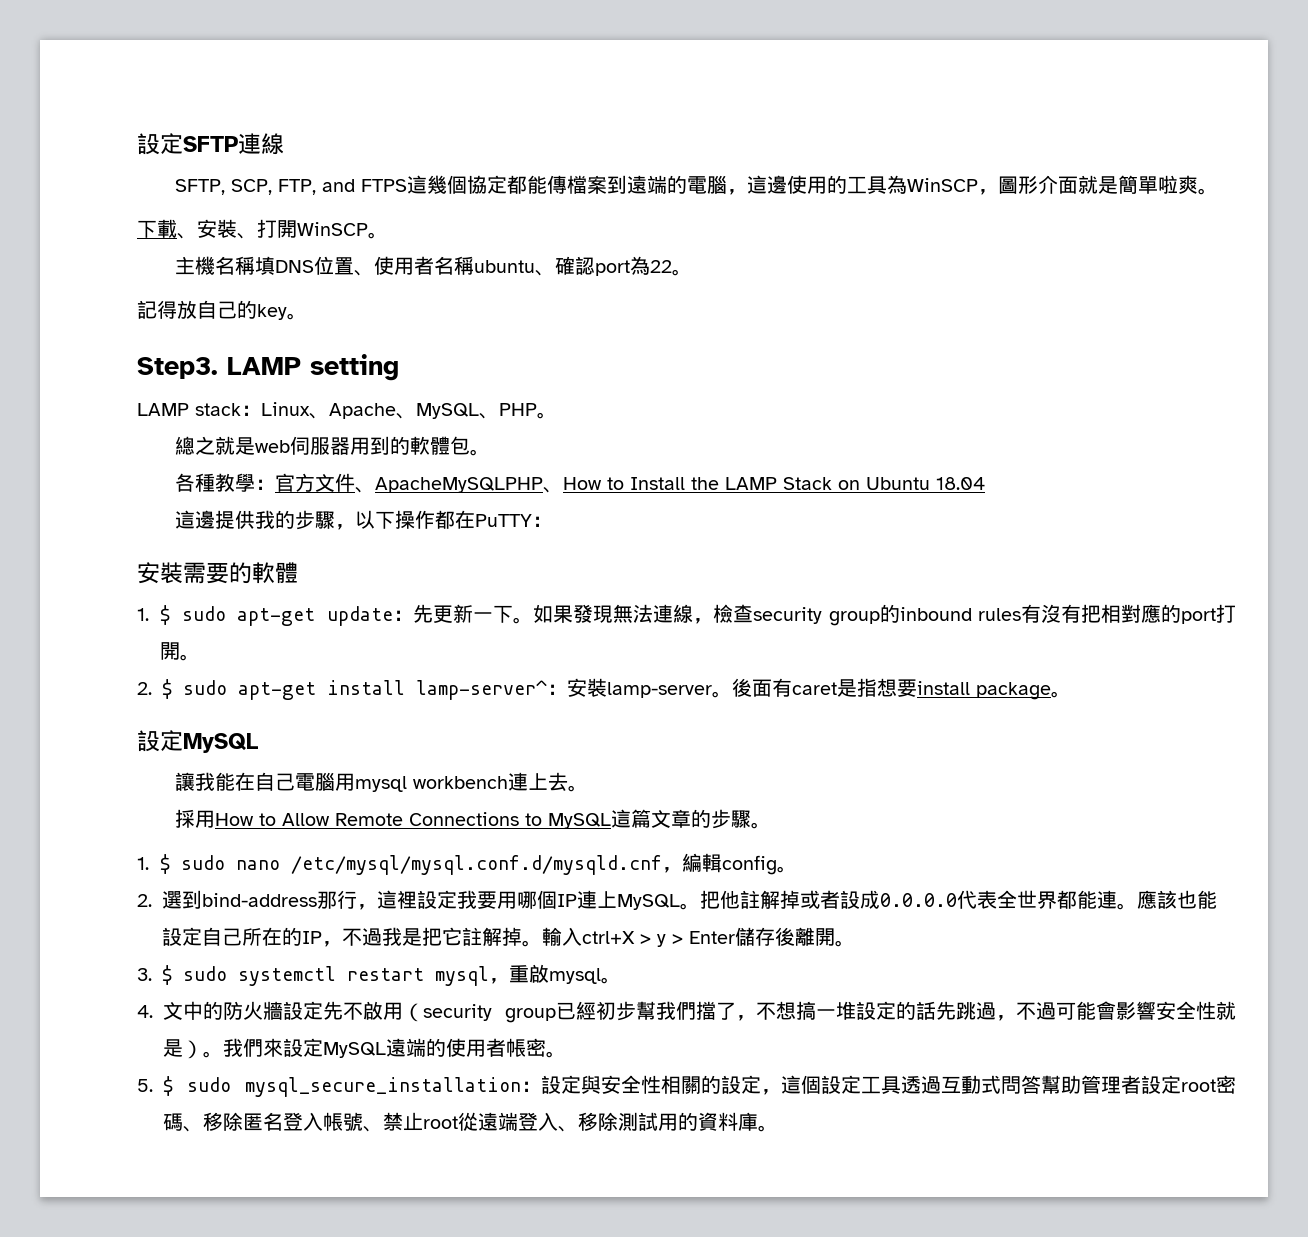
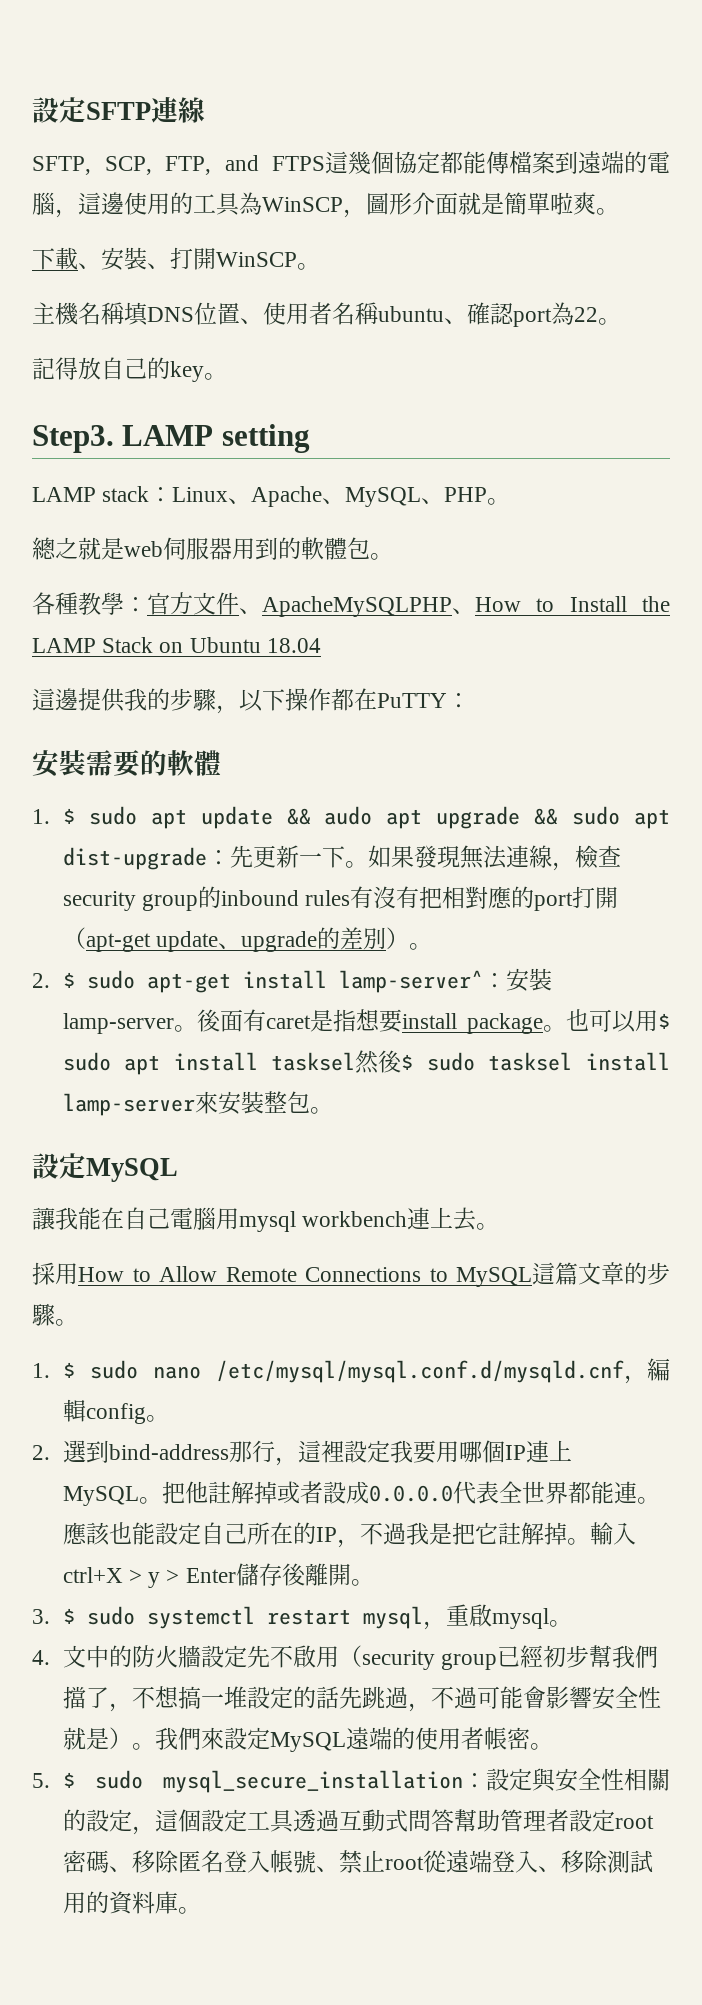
[237,606,394,626] apt-get update -> [150,806,670,829] [62,847,207,870] apt update && audo apt upgrade && sudo apt dist-upgrade
(180, 651) none -> [62,927,410,952] （apt-get update、upgrade的差別）
(1071, 694) none -> [565,1009,670,1033] [62,1050,670,1075] [62,1091,333,1116] 也可以用$ sudo apt install tasksel然後$ sudo tasksel install lamp-server來安裝整包。

